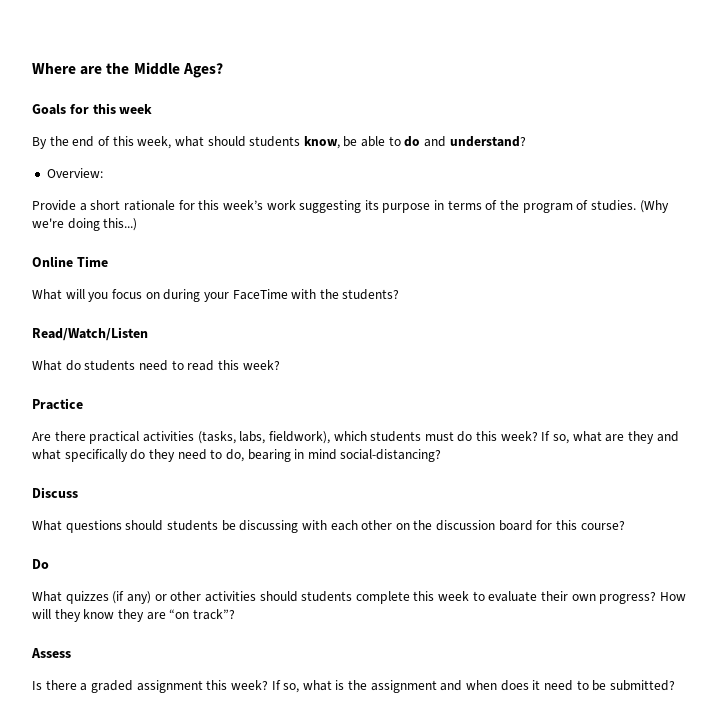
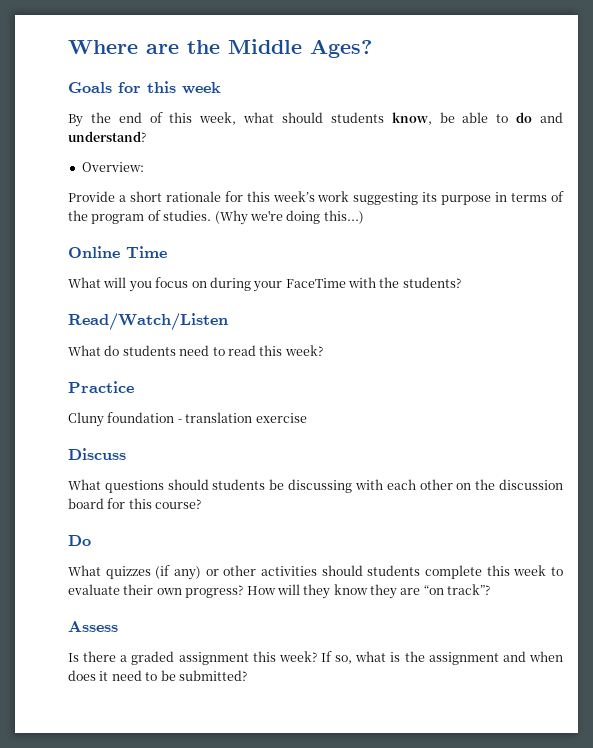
[32,431,679,444] [32,449,442,462] Are there practical activities (tasks, labs, fieldwork), which students must do this week? If so, what are they and what specifically do they need to do, bearing in mind social-distancing? -> [68,412,307,427] Cluny foundation - translation exercise

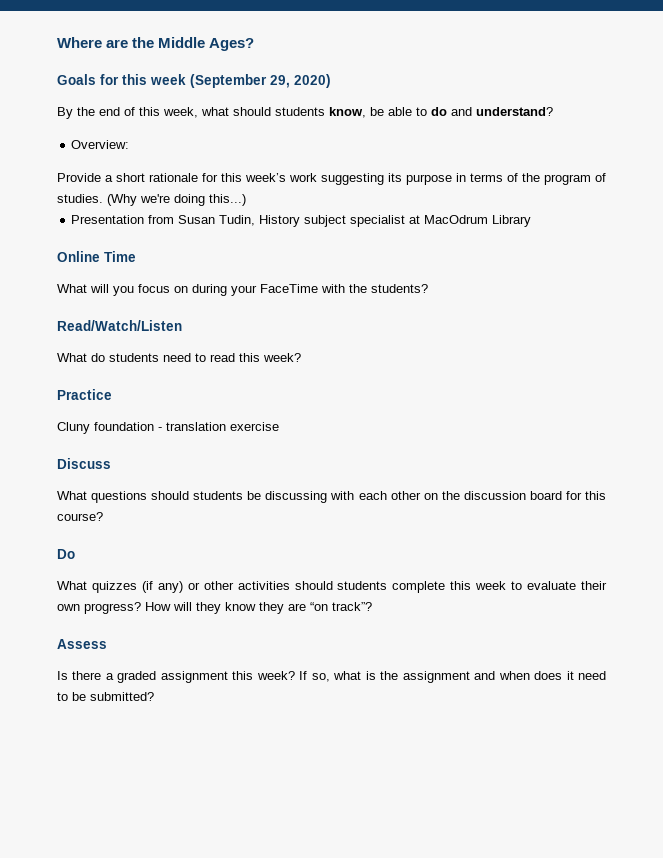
(221, 88) none -> [190,74,331,88] (September 29, 2020)
(364, 217) none -> [71,215,532,227] // Presentation from Susan Tudin, History subject specialist at MacOdrum Library

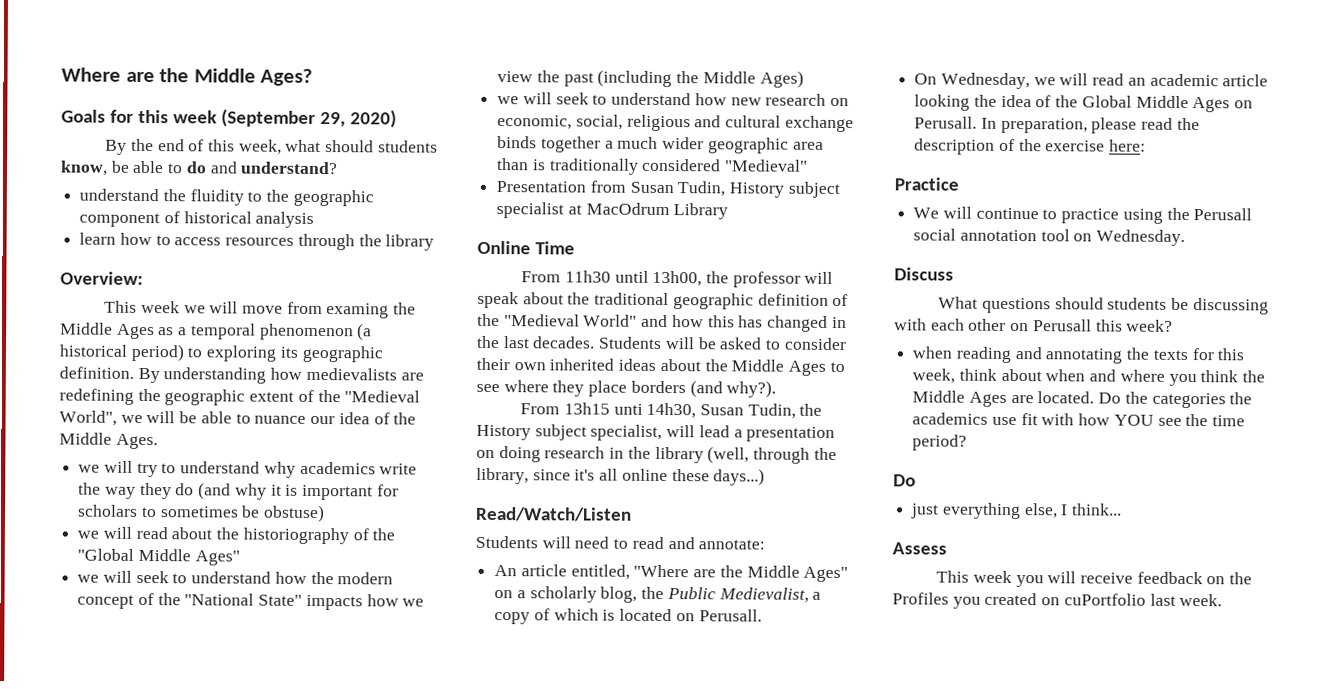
[71,140,130,149] [57,173,606,185] [57,194,246,206] Overview: // Provide a short rationale for this week’s work suggesting its purpose in terms of the program of studies. (Why we're doing this...) -> [79,188,374,207] [79,211,315,228] [79,232,435,251] [60,271,143,285] [104,300,417,319] [60,322,373,341] [59,343,383,363] [59,366,424,384] [59,388,421,406] [59,410,417,426] [59,432,158,450] [78,460,418,478] [78,482,399,501] [77,504,326,523] [77,526,396,545] [77,548,240,566] [77,570,394,585] [77,592,425,611] [497,69,804,88] [497,92,850,107] [497,114,854,133] [497,136,824,154] [497,158,809,175] understand the fluidity to the geographic component of historical analysis // learn how to access resources through the library // Overview: // This week we will move from examing the Middle Ages as a temporal phenomenon (a historical period) to exploring its geographic definition. By understanding how medievalists are redefining the geographic extent of the "Medieval World", we will be able to nuance our idea of the Middle Ages. // we will try to understand why academics write the way they do (and why it is important for scholars to sometimes be obstuse) // we will read about the historiography of the "Global Middle Ages" // we will seek to understand how the modern concept of the "National State" impacts how we view the past (including the Middle Ages) // we will seek to understand how new research on economic, social, religious and cultural exchange binds together a much wider geographic area than is traditionally considered "Medieval"
[57,284,428,296] [57,320,182,331] [57,353,301,362] [57,389,112,400] [57,422,279,434] What will you focus on during your FaceTime with the students? // Read/Watch/Listen // What do students need to read this week? // Practice // Cluny foundation - translation exercise -> [521,270,834,288] [477,291,849,310] [477,313,847,332] [476,335,847,351] [476,357,845,376] [476,380,777,398] [520,402,823,419] [476,424,836,442] [476,446,837,464] [476,467,766,486] [475,506,632,522] [475,535,766,550] [494,564,849,583] [494,586,822,603] [494,608,762,625] [914,72,1269,90] [914,94,1254,113] [914,116,1200,134] [914,138,1147,155] [894,177,959,191] [913,206,1253,224] [913,228,1186,246] From 11h30 until 13h00, the professor will speak about the traditional geographic definition of the "Medieval World" and how this has changed in the last decades. Students will be asked to consider their own inherited ideas about the Middle Ages to see where they place borders (and why?). // From 13h15 unti 14h30, Susan Tudin, the History subject specialist, will lead a presentation on doing research in the library (well, through the library, since it's all online these days...) // Read/Watch/Listen // Students will need to read and annotate: // An article entitled, "Where are the Middle Ages" on a scholarly blog, the Public Medievalist, a copy of which is located on Perusall. // On Wednesday, we will read an academic article looking the idea of the Global Middle Ages on Perusall. In preparation, please read the description of the exercise here: // Practice // We will continue to practice using the Perusall social annotation tool on Wednesday.
[441,491,606,500] [57,512,103,521] [57,549,75,559] [57,581,608,593] [57,602,372,614] [57,639,107,649] [57,671,607,683] [57,692,154,701] the discussion board for this course? // Do // What quizzes (if any) or other activities should students complete this week to evaluate their own progress? How will they know they are “on track”? // Assess // Is there a graded assignment this week? If so, what is the assignment and when does it need to be submitted? -> [1032,319,1174,332] [912,346,1245,364] [912,368,1266,387] [912,390,1253,409] [912,412,1246,427] [912,434,968,451] [893,474,916,487] [911,502,1123,520] [892,542,947,555] [936,570,1253,588] [892,592,1223,609] Perusall this week? // when reading and annotating the texts for this week, think about when and where you think the Middle Ages are located. Do the categories the academics use fit with how YOU see the time period? // Do // just everything else, I think... // Assess // This week you will receive feedback on the Profiles you created on cuPortfolio last week.

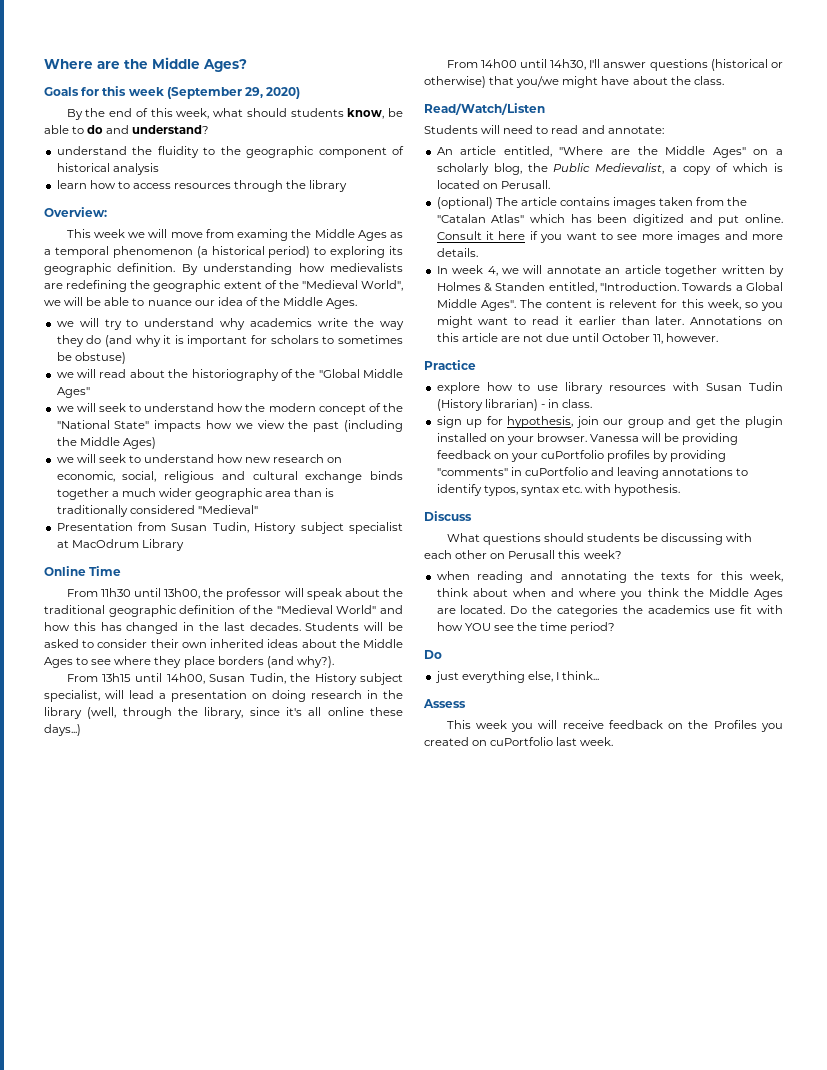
[613,402,697,419] unti 14h30, -> [135,673,205,684] until 14h00,
(766, 477) none -> [446,59,783,71] [424,76,724,88] // From 14h00 until 14h30, I'll answer questions (historical or otherwise) that you/we might have about the class.
[914,72,1269,90] [914,94,1254,113] [914,116,1200,134] [914,138,1147,155] [894,177,959,191] [913,206,1253,224] [913,228,1186,246] On Wednesday, we will read an academic article looking the idea of the Global Middle Ages on Perusall. In preparation, please read the description of the exercise here: // Practice // We will continue to practice using the Perusall social annotation tool on Wednesday. -> [436,197,748,209] [436,214,783,226] [436,231,783,243] [436,248,478,257] [436,265,784,277] [436,282,783,293] [436,299,783,311] [436,316,783,328] [436,333,719,344] [424,360,476,370] [436,382,783,394] [436,399,593,411] [436,416,783,428] [436,433,739,445] [436,450,727,462] [436,467,749,479] [436,484,681,496] (optional) The article contains images taken from the "Catalan Atlas" which has been digitized and put online. Consult it here if you want to see more images and more details. // In week 4, we will annotate an article together written by Holmes & Standen entitled, "Introduction. Towards a Global Middle Ages". The content is relevent for this week, so you might want to read it earlier than later. Annotations on this article are not due until October 11, however. // Practice // explore how to use library resources with Susan Tudin (History librarian) - in class. // sign up for hypothesis, join our group and get the plugin installed on your browser. Vanessa will be providing feedback on your cuPortfolio profiles by providing "comments" in cuPortfolio and leaving annotations to identify typos, syntax etc. with hypothesis.

